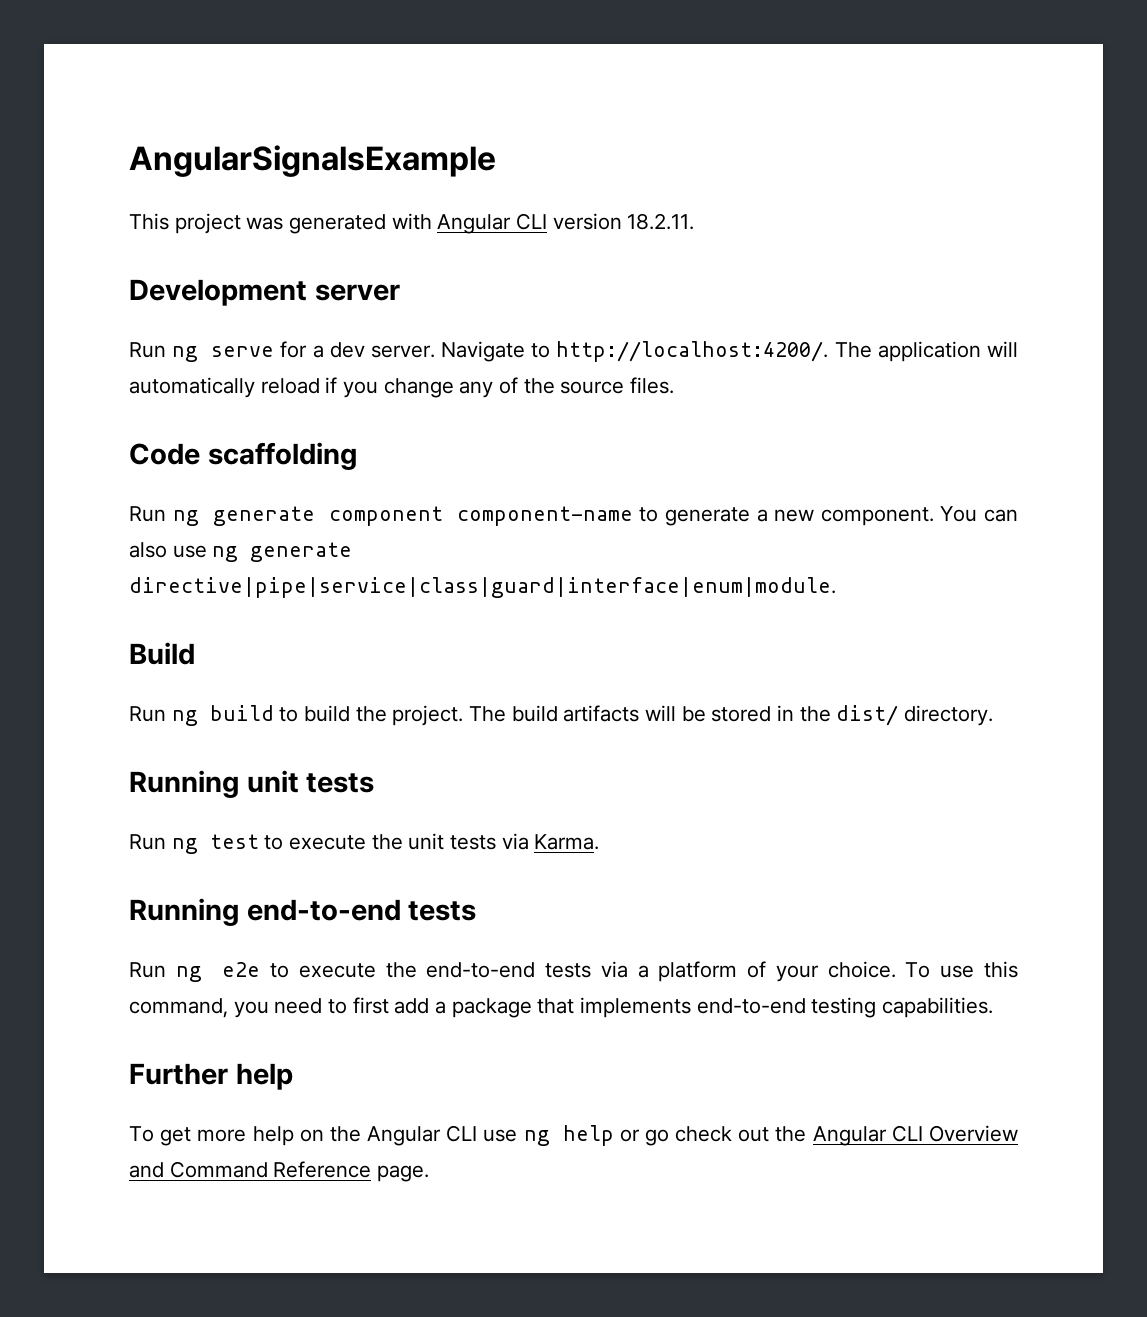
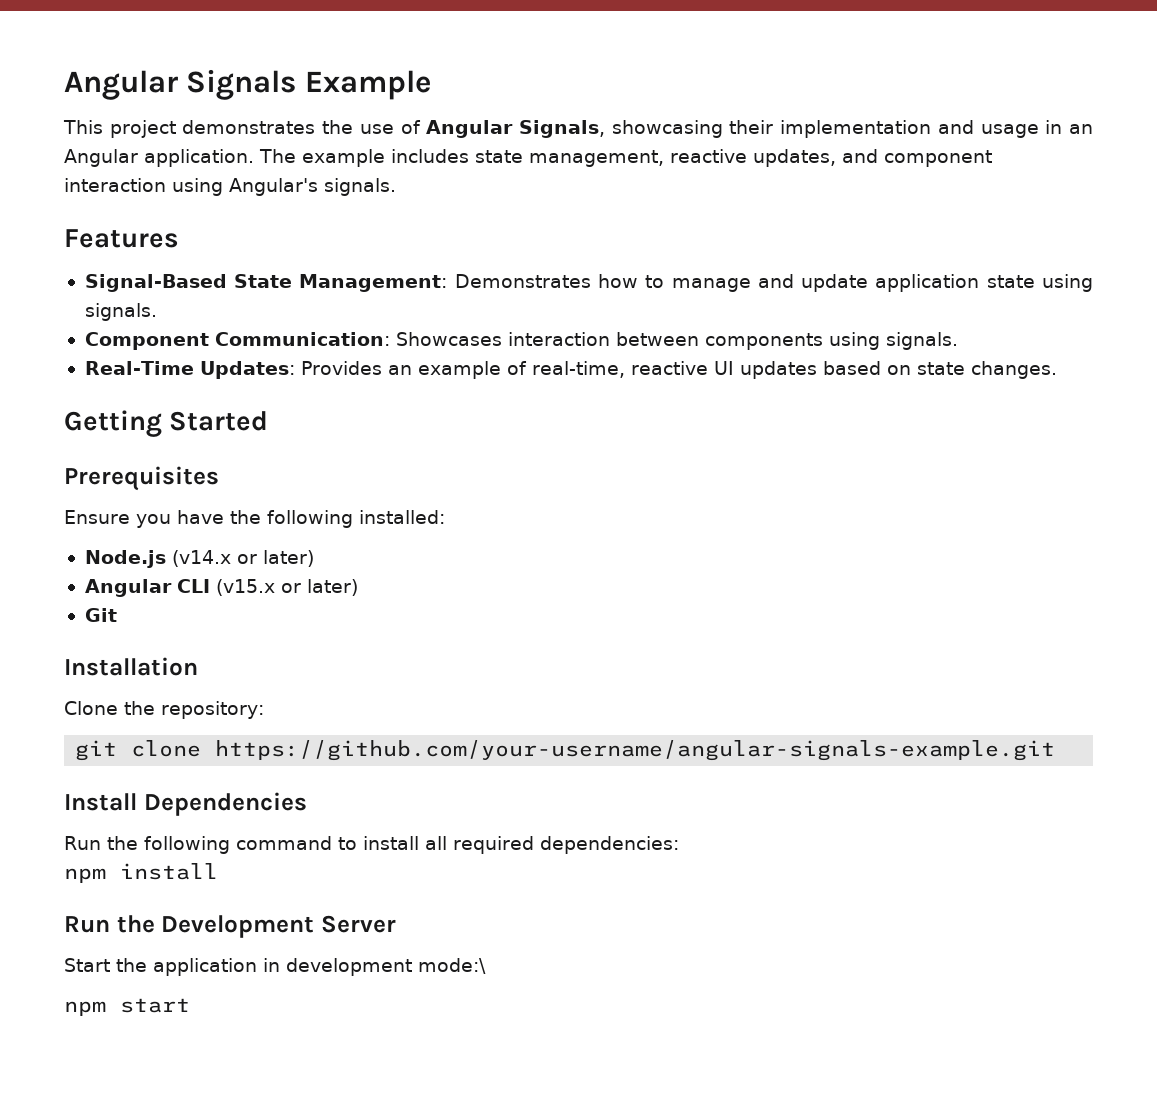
[129,145,496,177] AngularSignalsExample -> [64,69,431,100] Angular Signals Example
[246,213,695,234] [129,279,400,306] [129,341,1019,362] [129,377,675,398] [129,442,357,470] [129,506,1018,526] [129,542,353,562] [129,577,836,598] [129,642,195,665] [129,705,994,726] [129,770,375,798] [129,833,600,854] [129,898,477,926] [129,961,1019,982] [129,997,994,1018] [129,1063,293,1090] [129,1125,1018,1146] [129,1161,430,1182] was generated with Angular CLI version 18.2.11. // Development server // Run ng serve for a dev server. Navigate to http://localhost:4200/. The application will automatically reload if you change any of the source files. // Code scaffolding // Run ng generate component component-name to generate a new component. You can also use ng generate directive|pipe|service|class|guard|interface|enum|module. // Build // Run ng build to build the project. The build artifacts will be stored in the dist/ directory. // Running unit tests // Run ng test to execute the unit tests via Karma. // Running end-to-end tests // Run ng e2e to execute the end-to-end tests via a platform of your choice. To use this command, you need to first add a package that implements end-to-end testing capabilities. // Further help // To get more help on the Angular CLI use ng help or go check out the Angular CLI Overview and Command Reference page. -> [182,120,1093,138] [64,149,992,167] [64,178,396,196] [64,229,179,248] [84,274,1093,292] [84,303,157,321] [84,332,958,350] [84,361,1057,379] [64,410,269,437] [64,466,219,491] [64,510,445,528] [84,550,314,568] [84,579,358,597] [84,608,117,622] [64,657,198,676] [64,701,264,719] [75,740,1056,761] [64,792,307,816] [64,836,679,854] [64,863,218,883] [64,915,396,938] [64,958,486,976] [64,998,190,1016] demonstrates the use of Angular Signals, showcasing their implementation and usage in an Angular application. The example includes state management, reactive updates, and component interaction using Angular's signals. // Features // Signal-Based State Management: Demonstrates how to manage and update application state using signals. // Component Communication: Showcases interaction between components using signals. // Real-Time Updates: Provides an example of real-time, reactive UI updates based on state changes. // Getting Started // Prerequisites // Ensure you have the following installed: // Node.js (v14.x or later) // Angular CLI (v15.x or later) // Git // Installation // Clone the repository: // git clone https://github.com/your-username/angular-signals-example.git // Install Dependencies // Run the following command to install all required dependencies: // npm install // Run the Development Server // Start the application in development mode:\ // npm start

